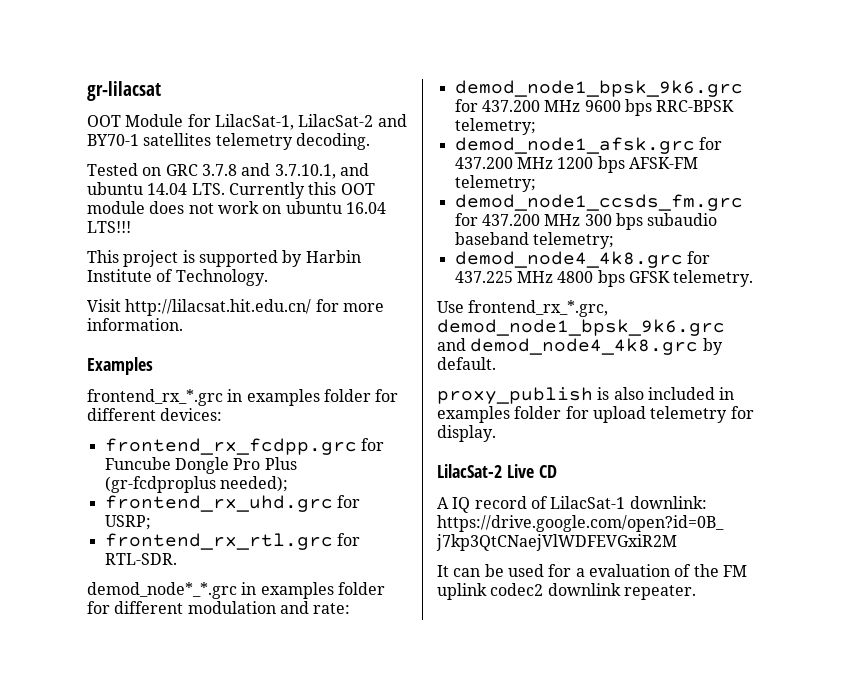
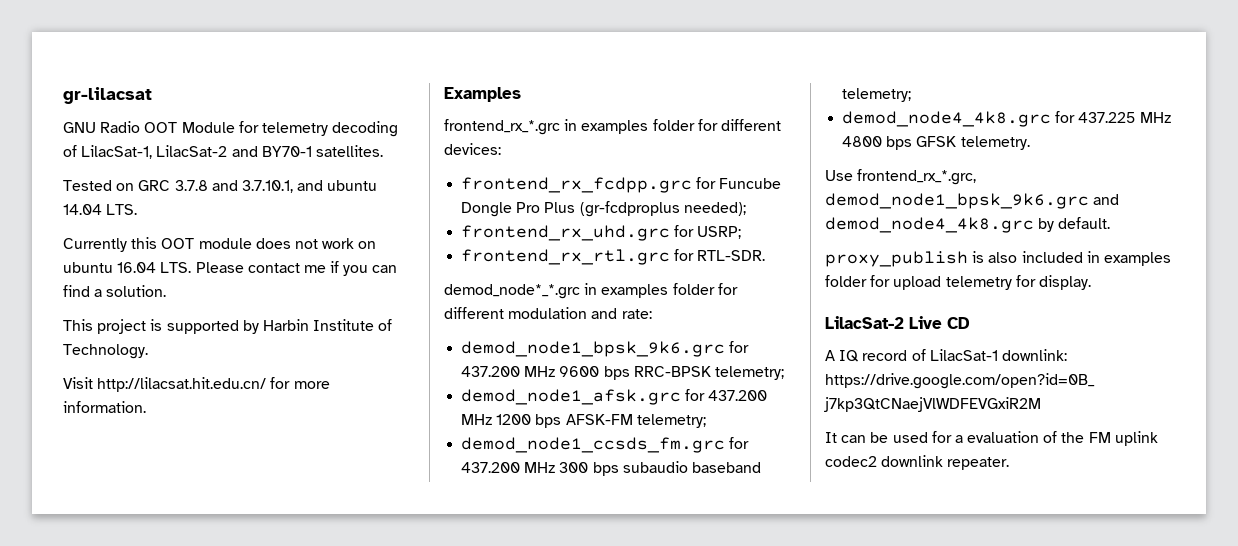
(161, 91) none -> [63,121,141,133] GNU Radio
(211, 120) none -> [261,121,399,137] [63,145,77,157] telemetry decoding of
[143,133,370,150] satellites telemetry decoding. -> [315,145,383,157] satellites.
(225, 189) none -> (138, 209) //
[87,221,131,233] LTS!!! -> [160,261,398,276] [63,285,167,297] LTS. Please contact me if you can find a solution.

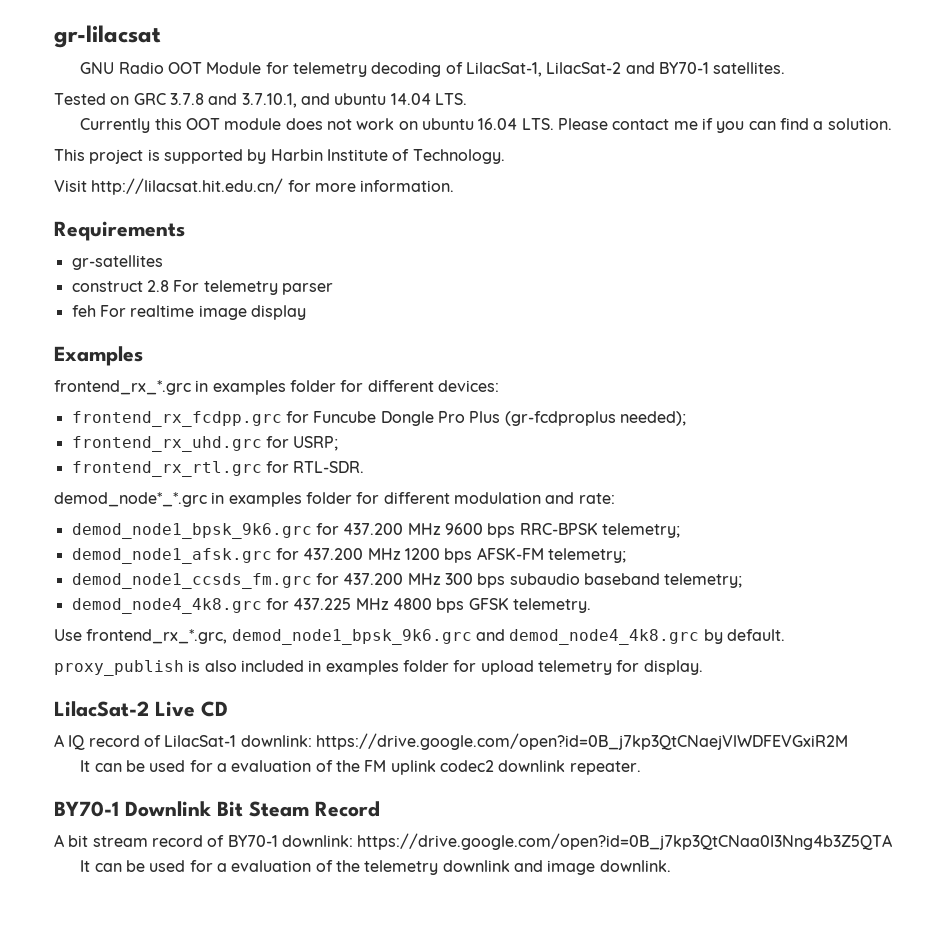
(146, 407) none -> [54,221,185,241] [71,255,163,270] [71,280,333,295] [71,305,306,320] // Requirements // gr-satellites // construct 2.8 For telemetry parser // feh For realtime image display
(1010, 463) none -> [54,801,380,817] [54,833,893,850] [80,860,671,875] // BY70-1 Downlink Bit Steam Record // A bit stream record of BY70-1 downlink: https://drive.google.com/open?id=0B_j7kp3QtCNaa0I3Nng4b3Z5QTA // It can be used for a evaluation of the telemetry downlink and image downlink.

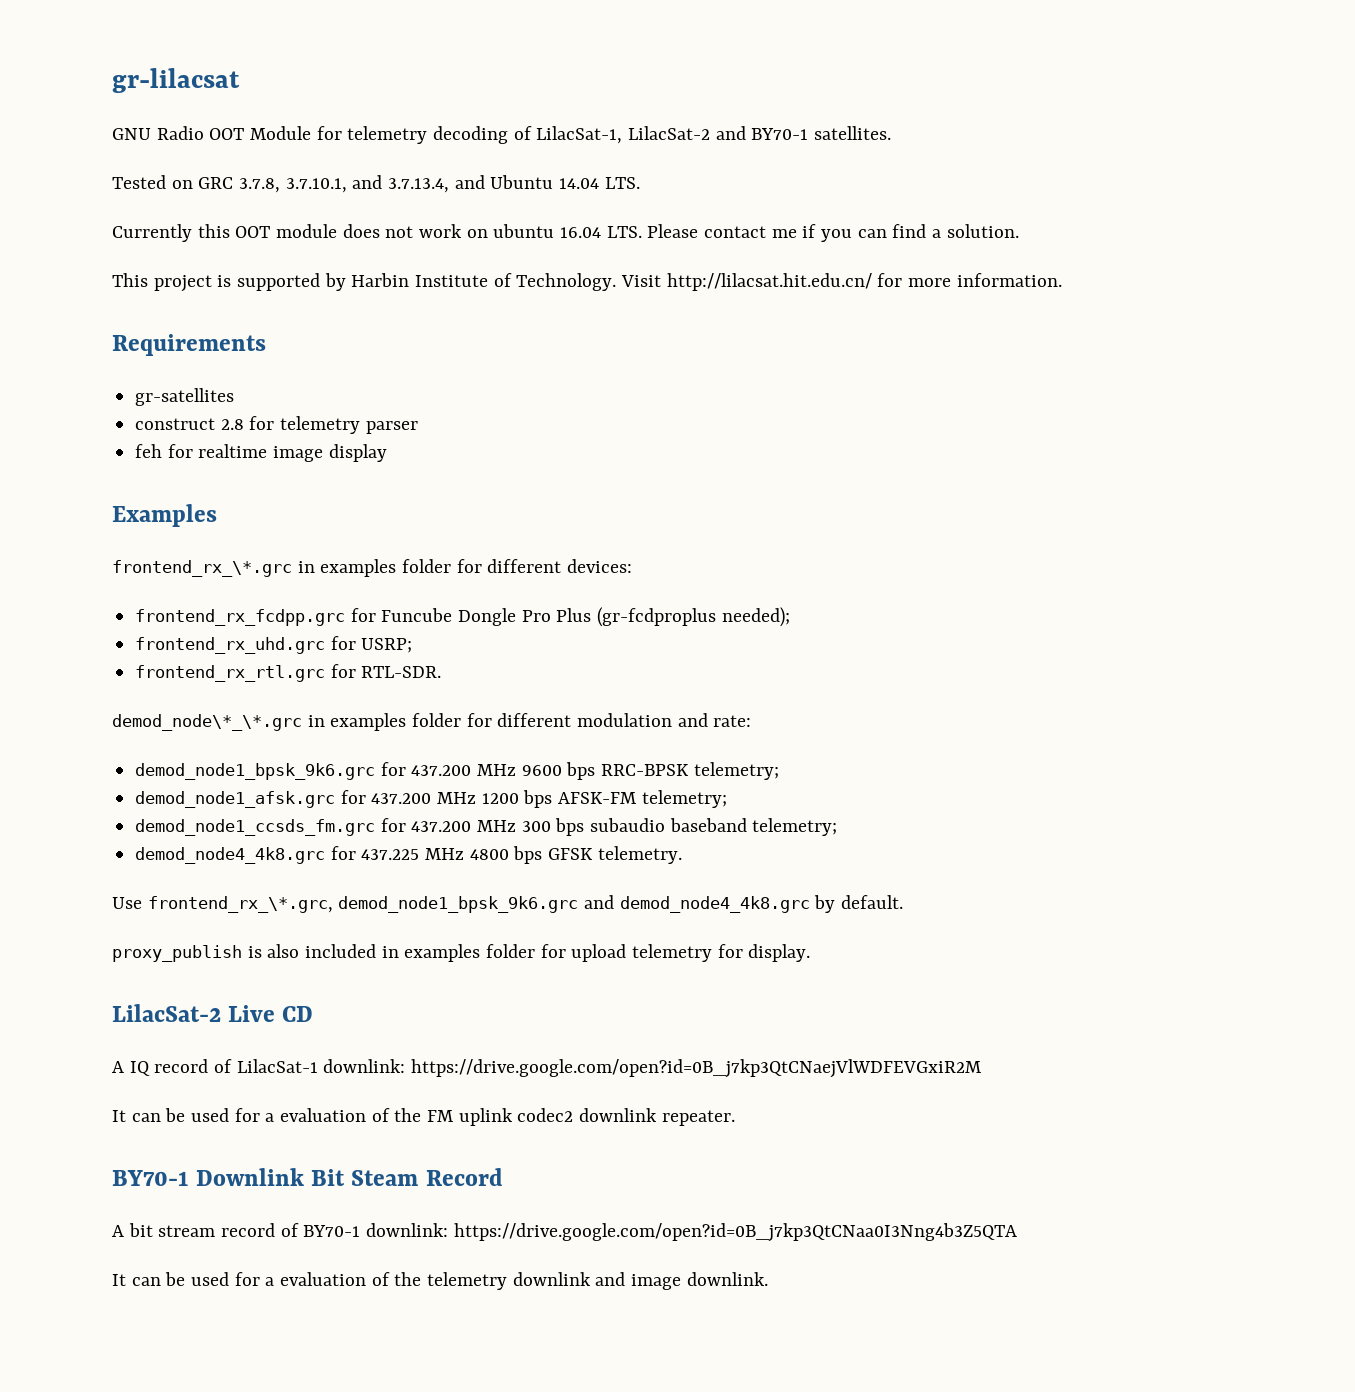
[169,93,387,108] 3.7.8 and 3.7.10.1, and ubuntu -> [239,175,554,193] 3.7.8, 3.7.10.1, and 3.7.13.4, and Ubuntu
(505, 156) // -> (617, 282) none
[173,280,200,292] For -> [249,416,275,430] for
[99,305,126,317] For -> [167,444,193,458] for
[54,380,191,395] frontend_rx_*.grc -> [112,560,292,577] frontend_rx_\*.grc
[54,492,207,507] demod_node*_*.grc -> [112,714,302,731] demod_node\*_\*.grc
[86,629,228,644] frontend_rx_*.grc, -> [147,896,333,913] frontend_rx_\*.grc,

